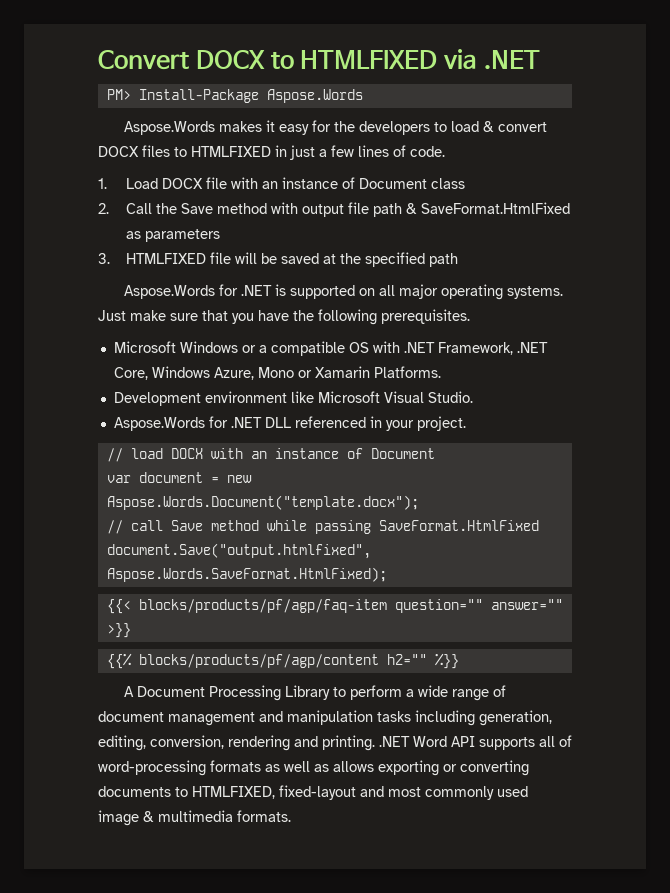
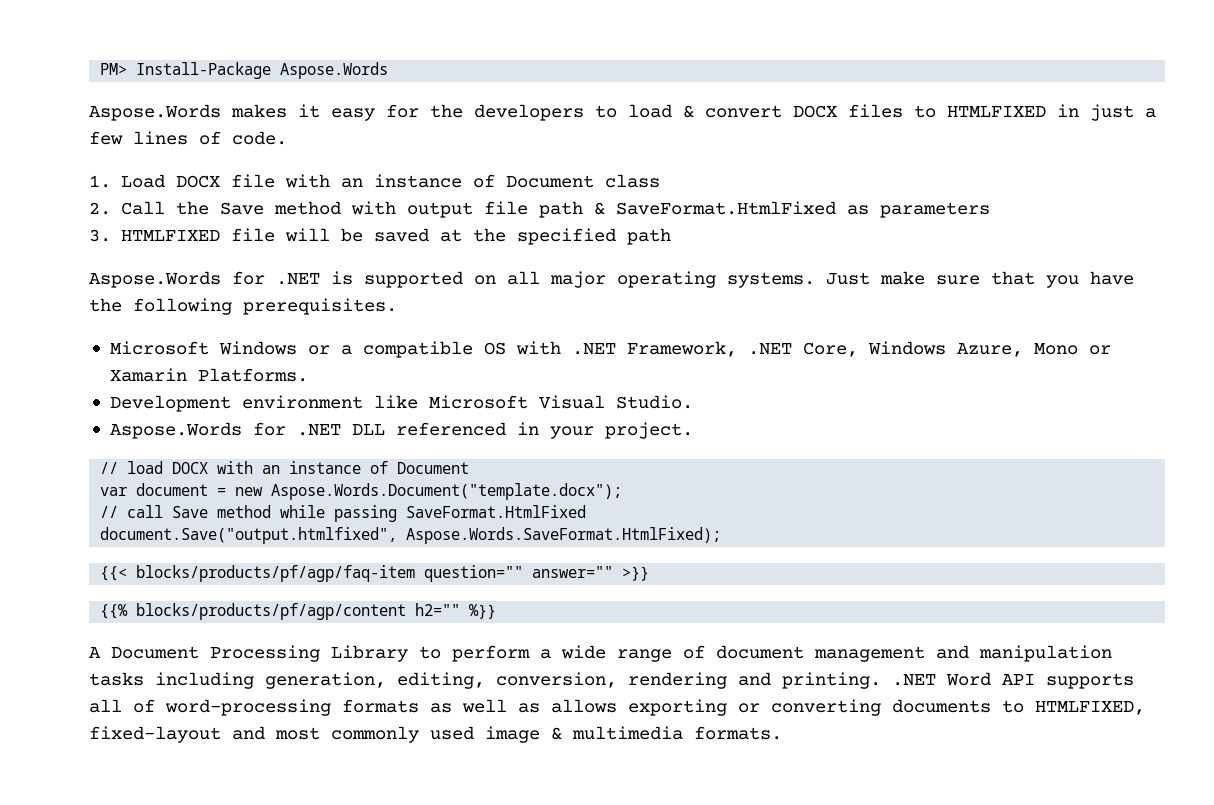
[98,49,540,70] Convert DOCX to HTMLFIXED via .NET // -> (100, 69) none

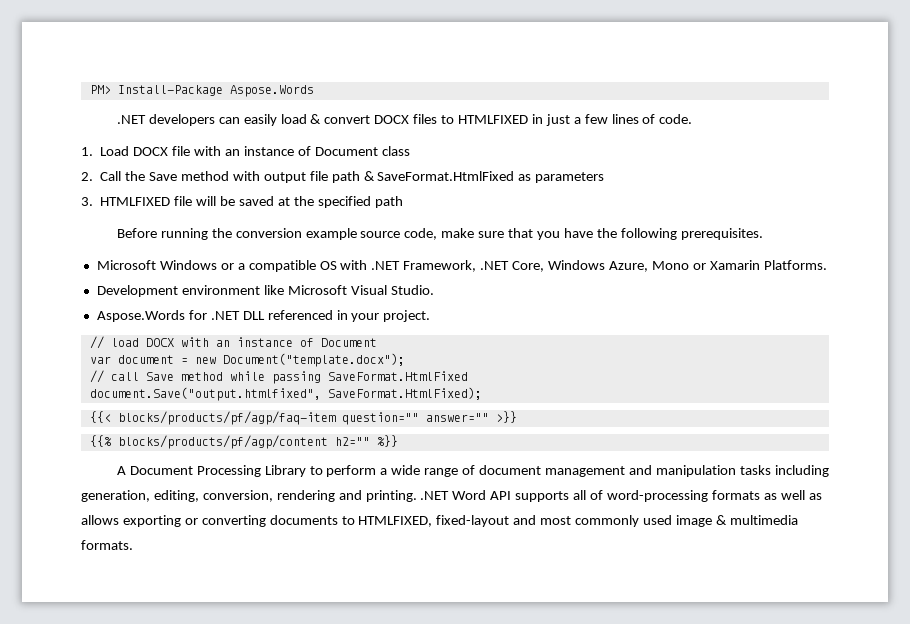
[89,104,617,121] Aspose.Words makes it easy for the developers to -> [116,114,277,126] .NET developers can easily
[89,271,870,288] Aspose.Words for .NET is supported on all major operating systems. Just -> [116,228,438,240] Before running the conversion example source code,
[271,483,623,500] Aspose.Words.Document("template.docx"); -> [222,353,405,367] Document("template.docx");
[406,527,722,544] Aspose.Words.SaveFormat.HtmlFixed); -> [327,387,482,400] SaveFormat.HtmlFixed);

